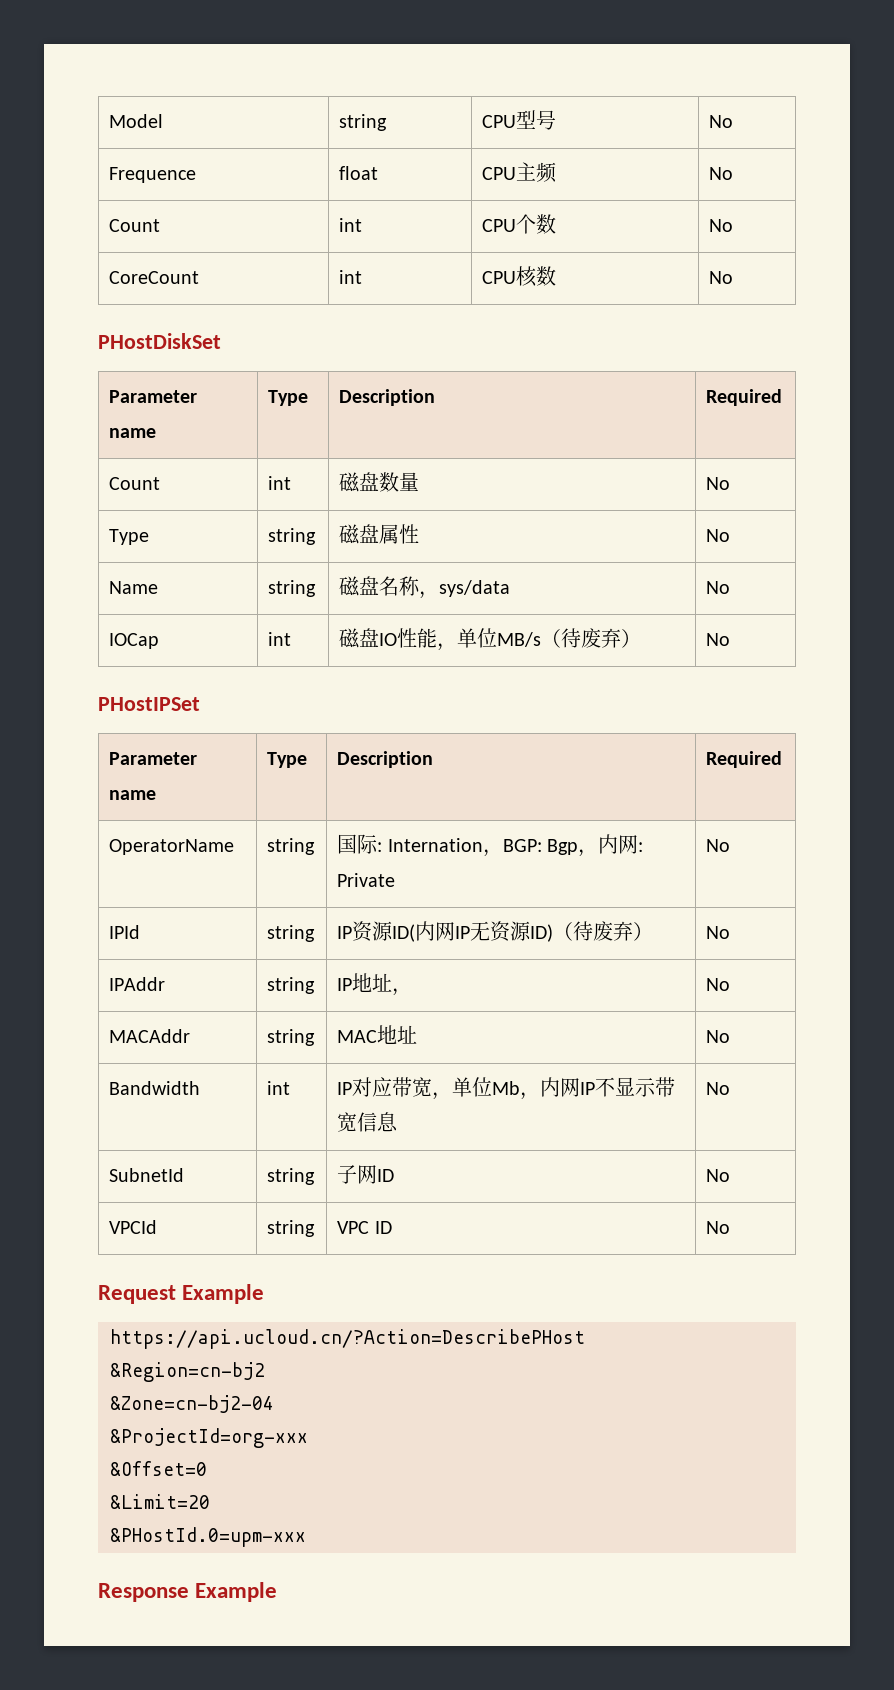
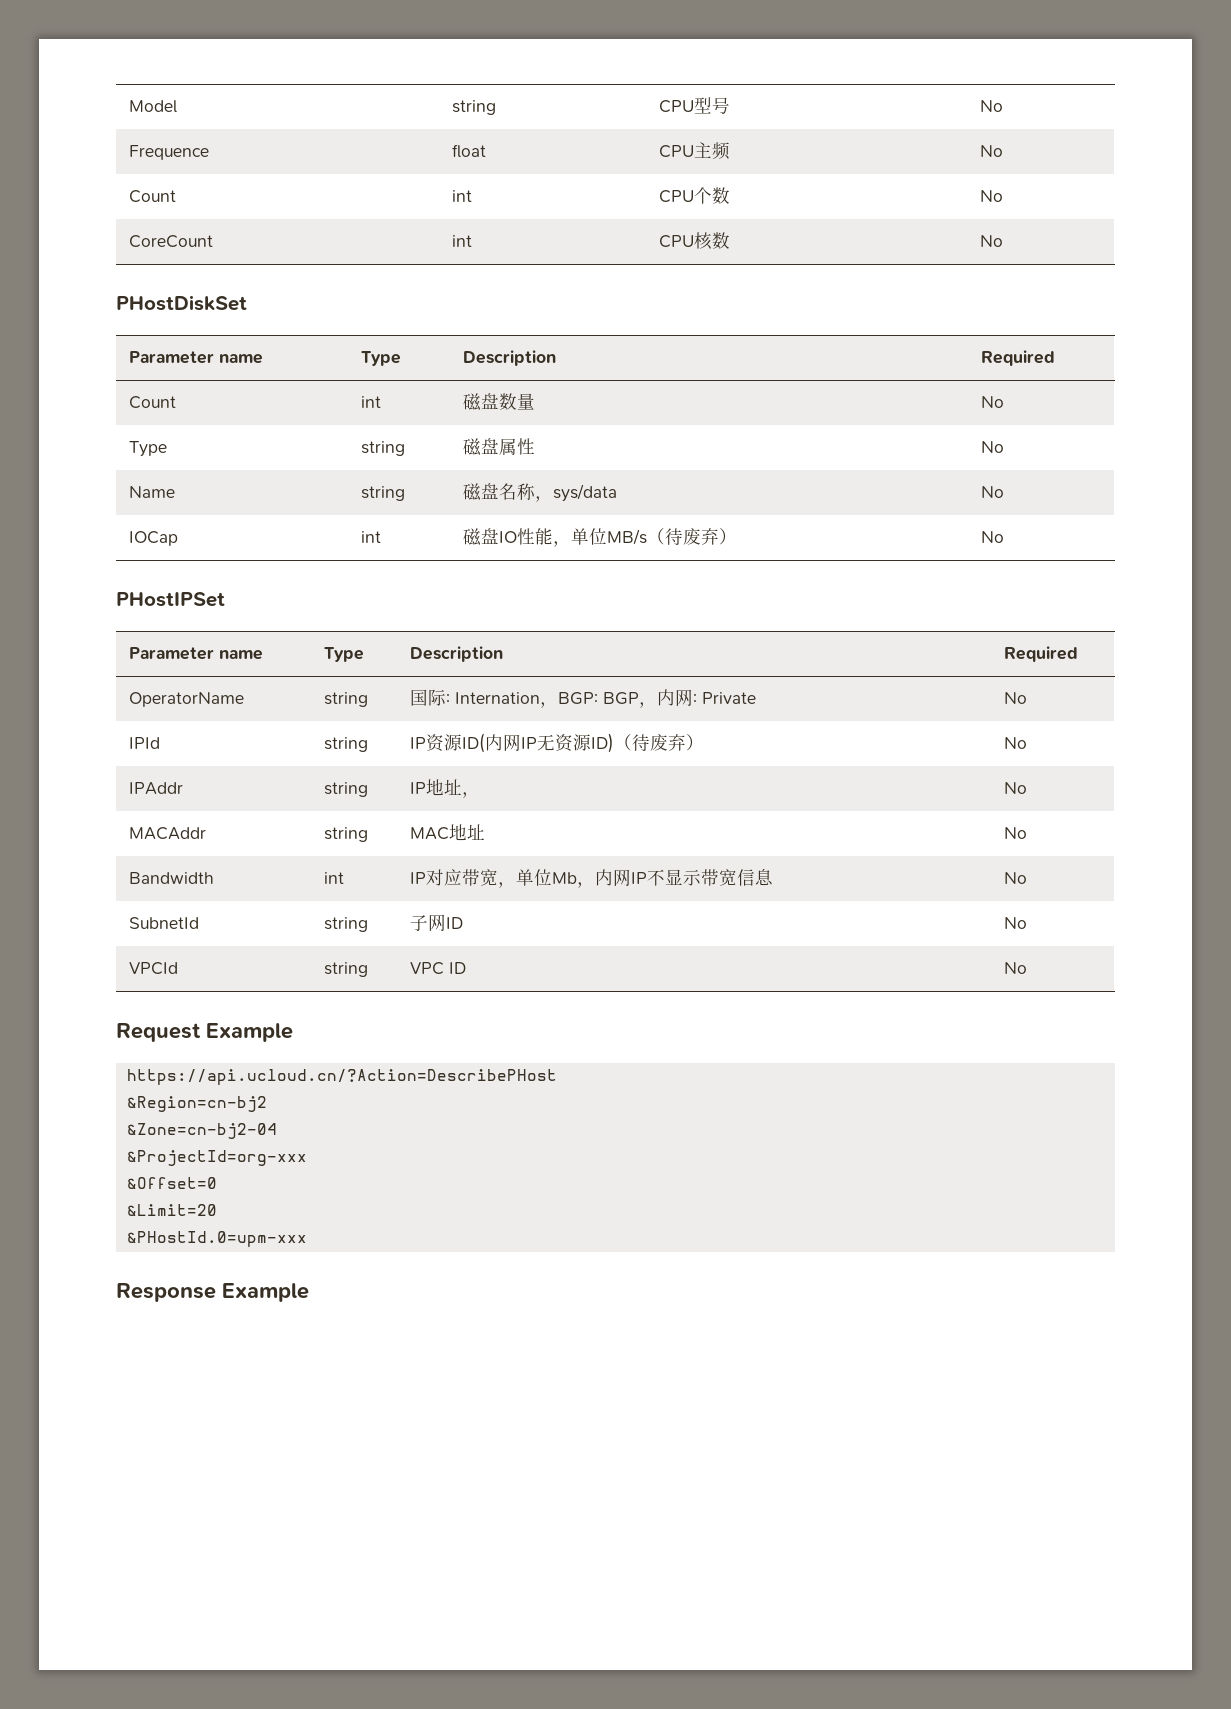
[547,839,579,855] Bgp -> [603,692,640,705] BGP

